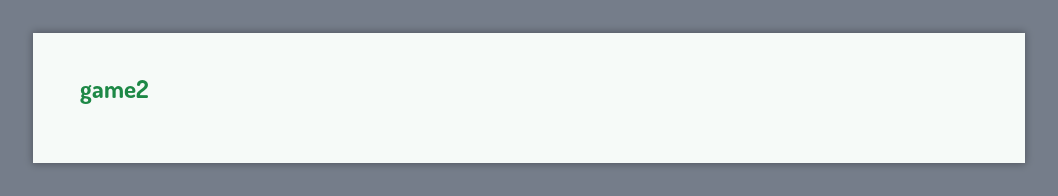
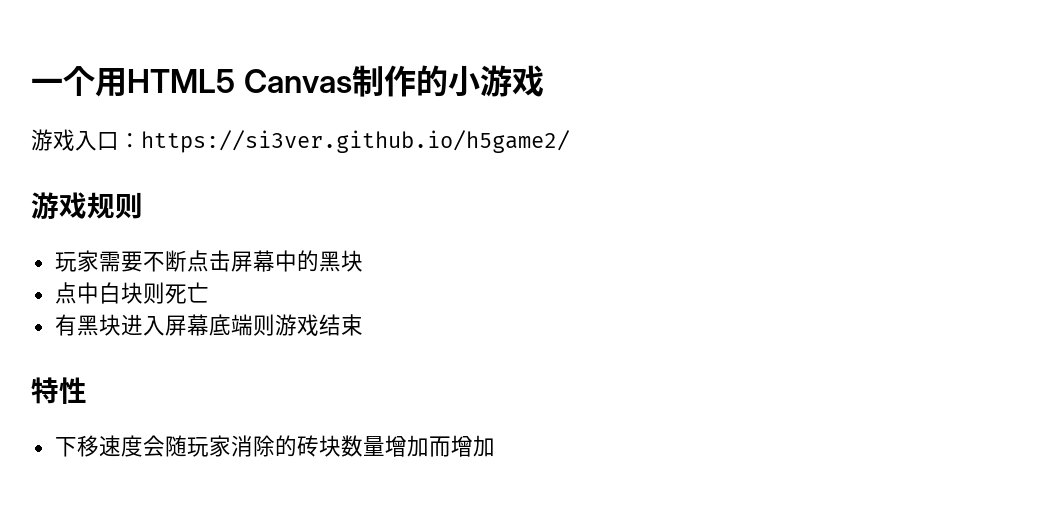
[80,80,149,104] game2 -> [31,65,544,97] [31,129,570,153] [31,192,143,219] [54,250,363,272] [54,282,209,304] [54,314,363,336] [31,377,87,404] [54,435,495,457] 一个用HTML5 Canvas制作的小游戏 // 游戏入口：https://si3ver.github.io/h5game2/ // 游戏规则 // 玩家需要不断点击屏幕中的黑块 // 点中白块则死亡 // 有黑块进入屏幕底端则游戏结束 // 特性 // 下移速度会随玩家消除的砖块数量增加而增加

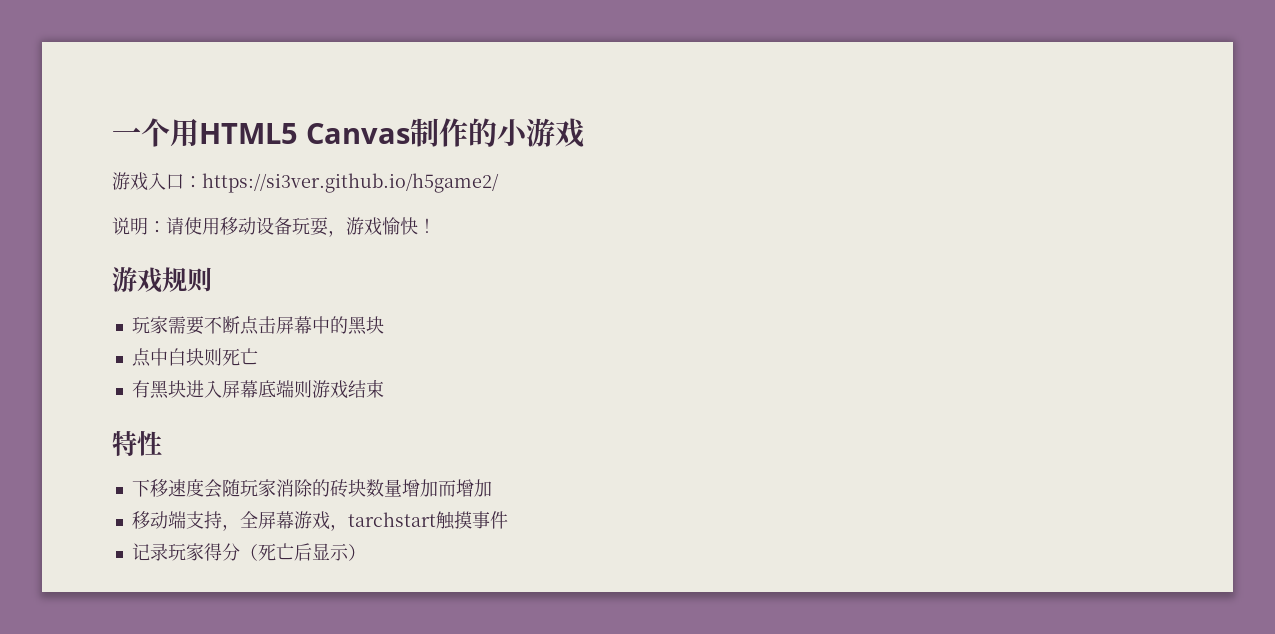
(570, 141) none -> [112,217,436,237] // 说明：请使用移动设备玩耍，游戏愉快！
(495, 446) none -> [131,511,508,531] [131,543,366,561] // 移动端支持，全屏幕游戏，tarchstart触摸事件 // 记录玩家得分（死亡后显示）

